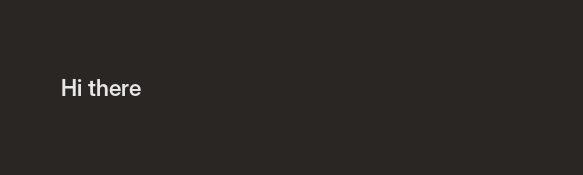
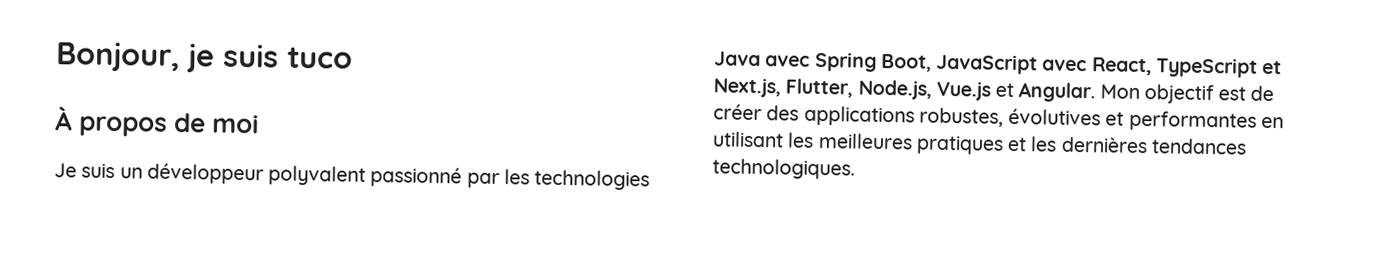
[61,79,142,96] Hi there -> [56,41,353,73] [55,106,260,137] [54,162,651,191] [714,51,1283,78] [713,77,1275,105] [713,103,1284,132] [712,131,1247,155] [712,158,855,180] Bonjour, je suis tuco // À propos de moi // Je suis un développeur polyvalent passionné par les technologies Java avec Spring Boot, JavaScript avec React, TypeScript et Next.js, Flutter, Node.js, Vue.js et Angular. Mon objectif est de créer des applications robustes, évolutives et performantes en utilisant les meilleures pratiques et les dernières tendances technologiques.

